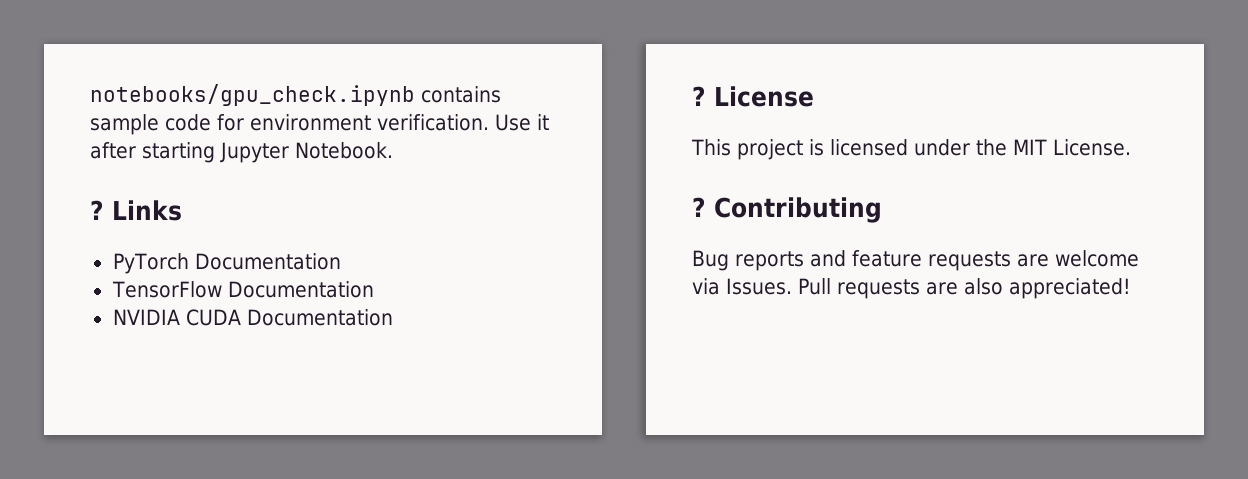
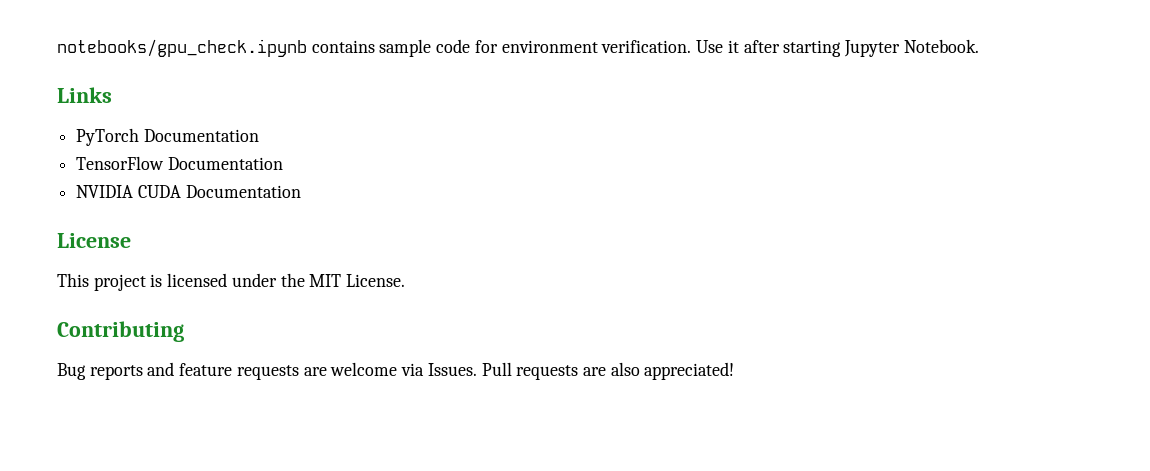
[90,200,104,220] ? -> (979, 46) none
[692,86,706,106] ? -> (301, 191) none
[692,197,706,217] ? -> (406, 280) none

